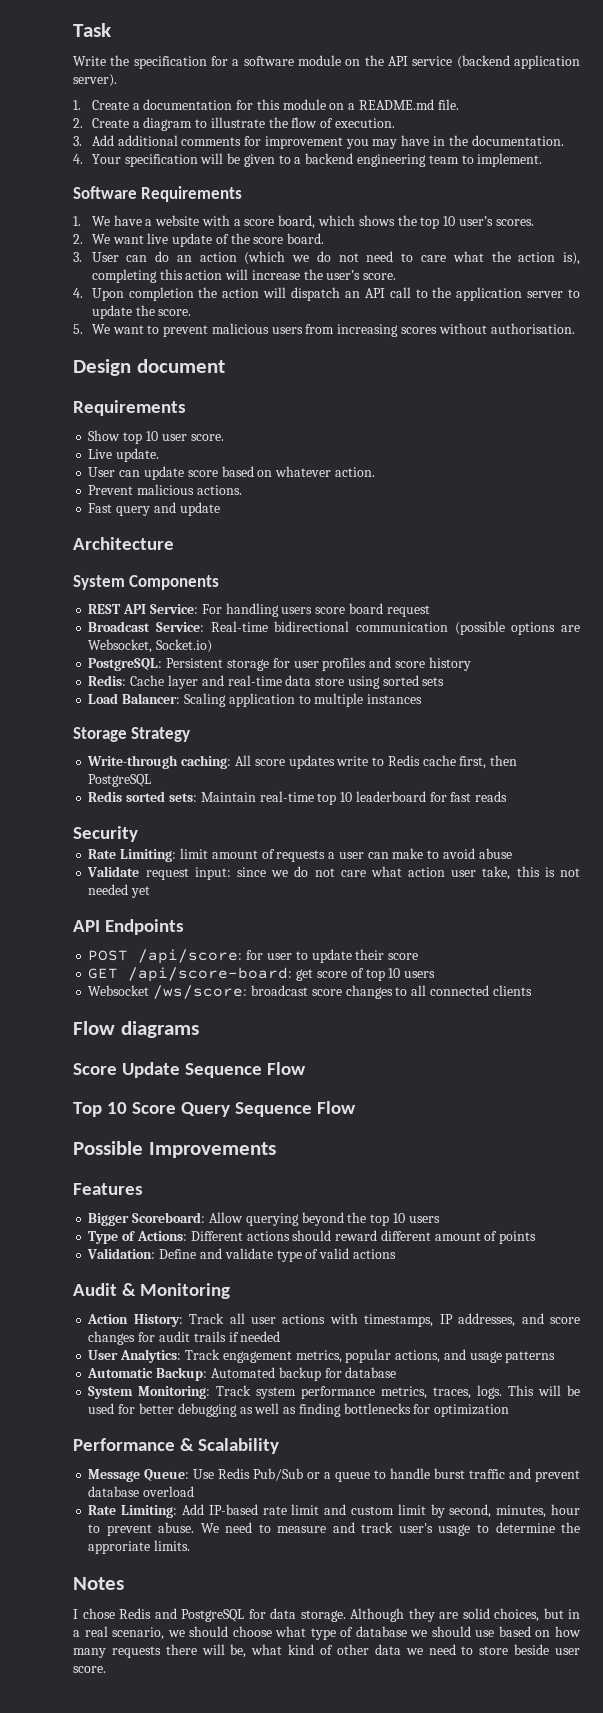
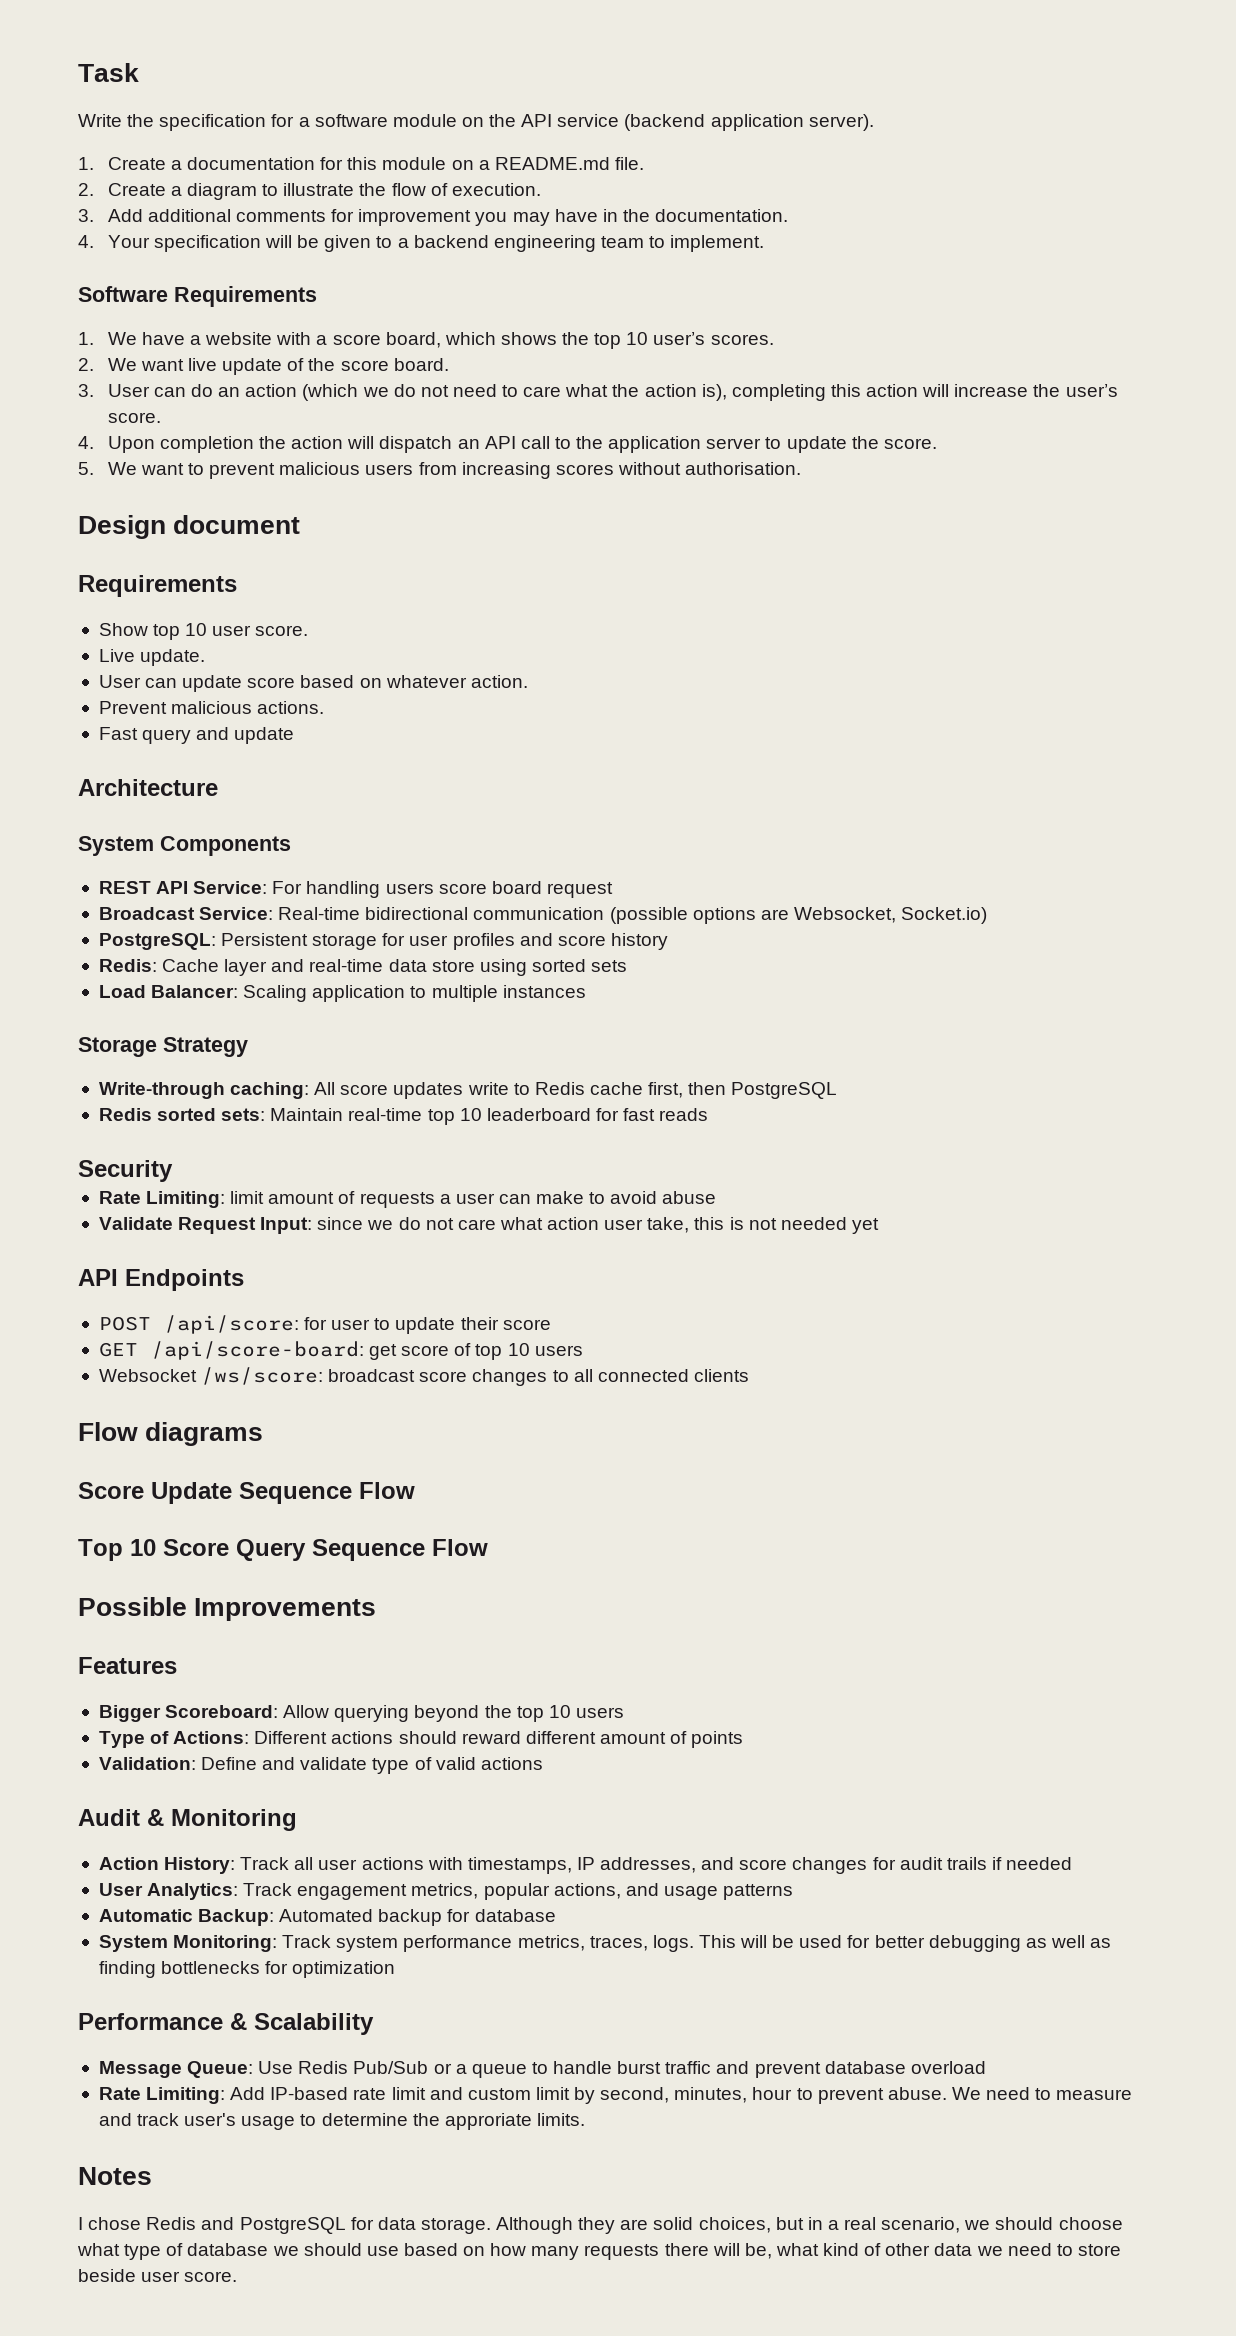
[145,867,231,880] request input: -> [178,1217,313,1234] Request Input:

